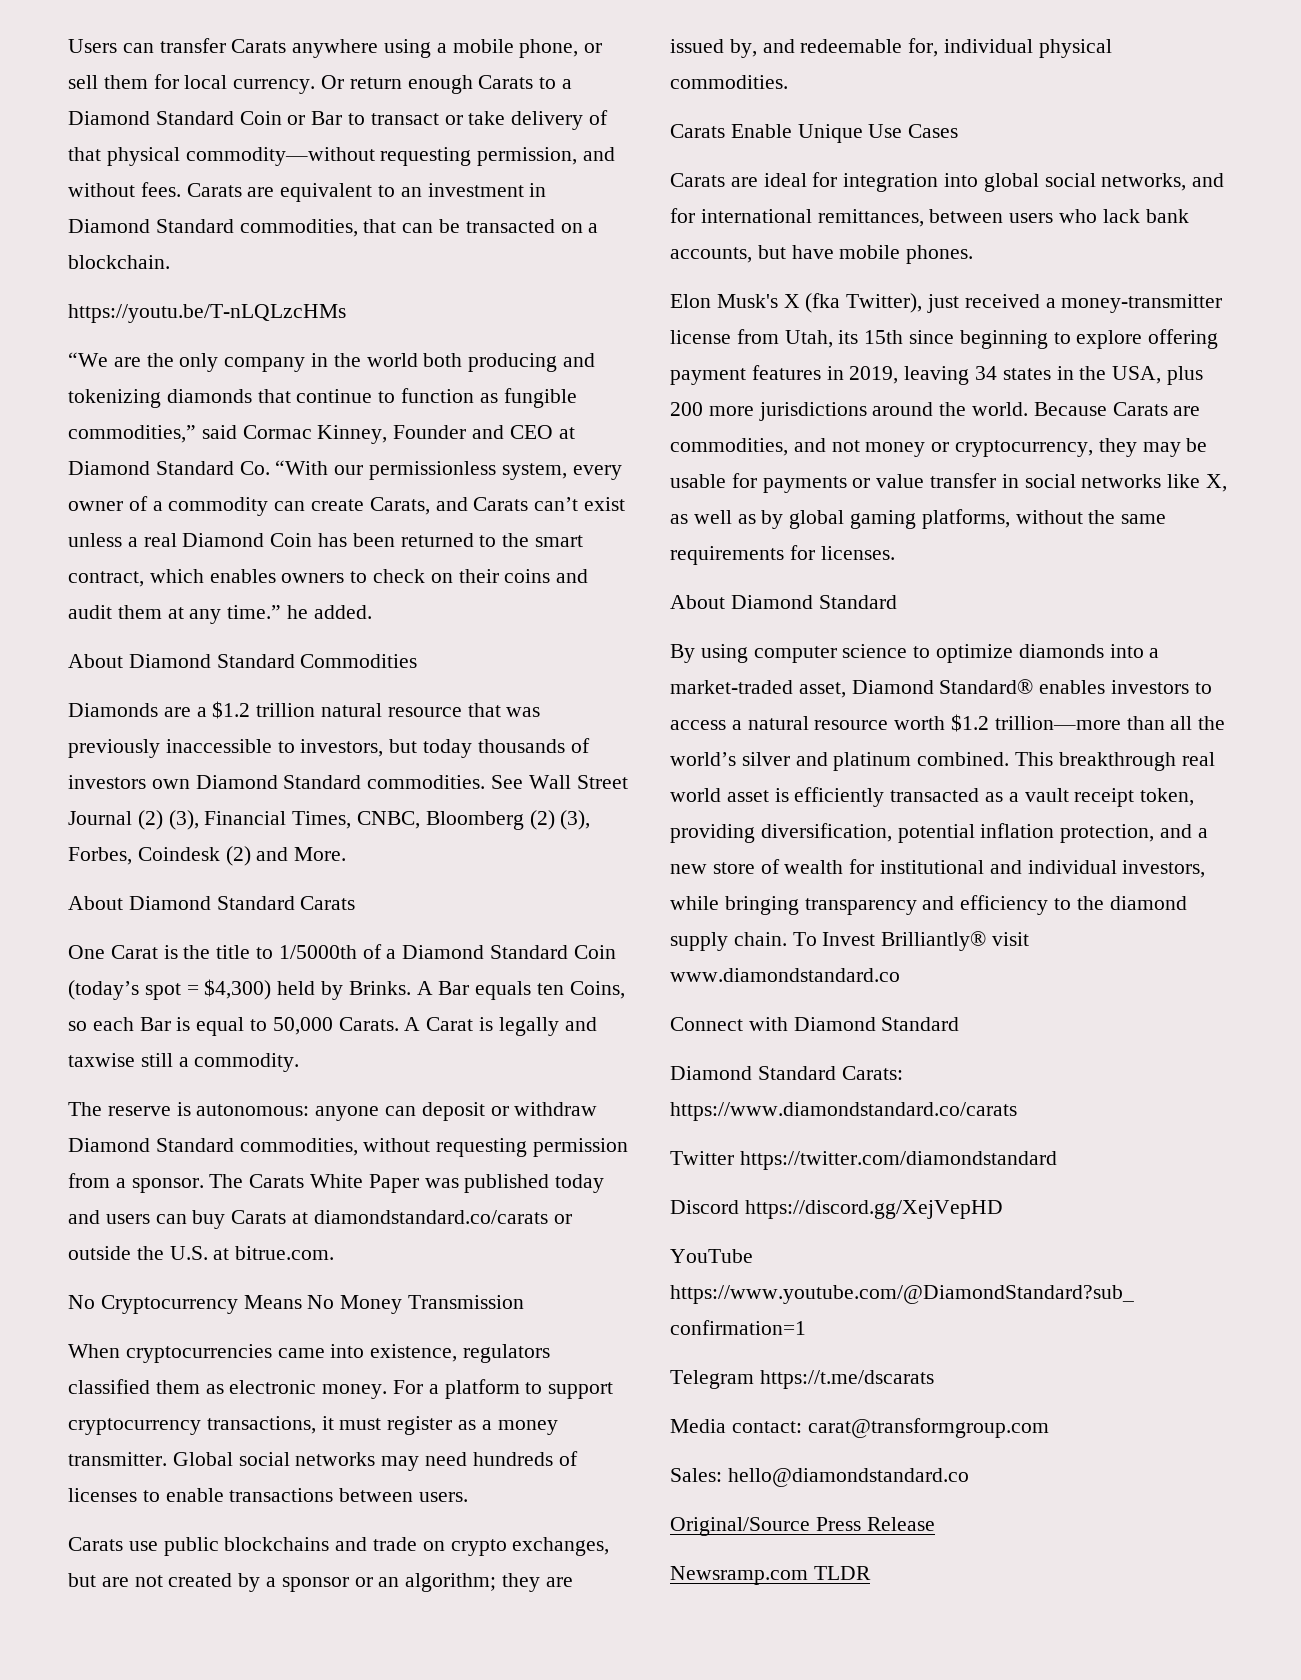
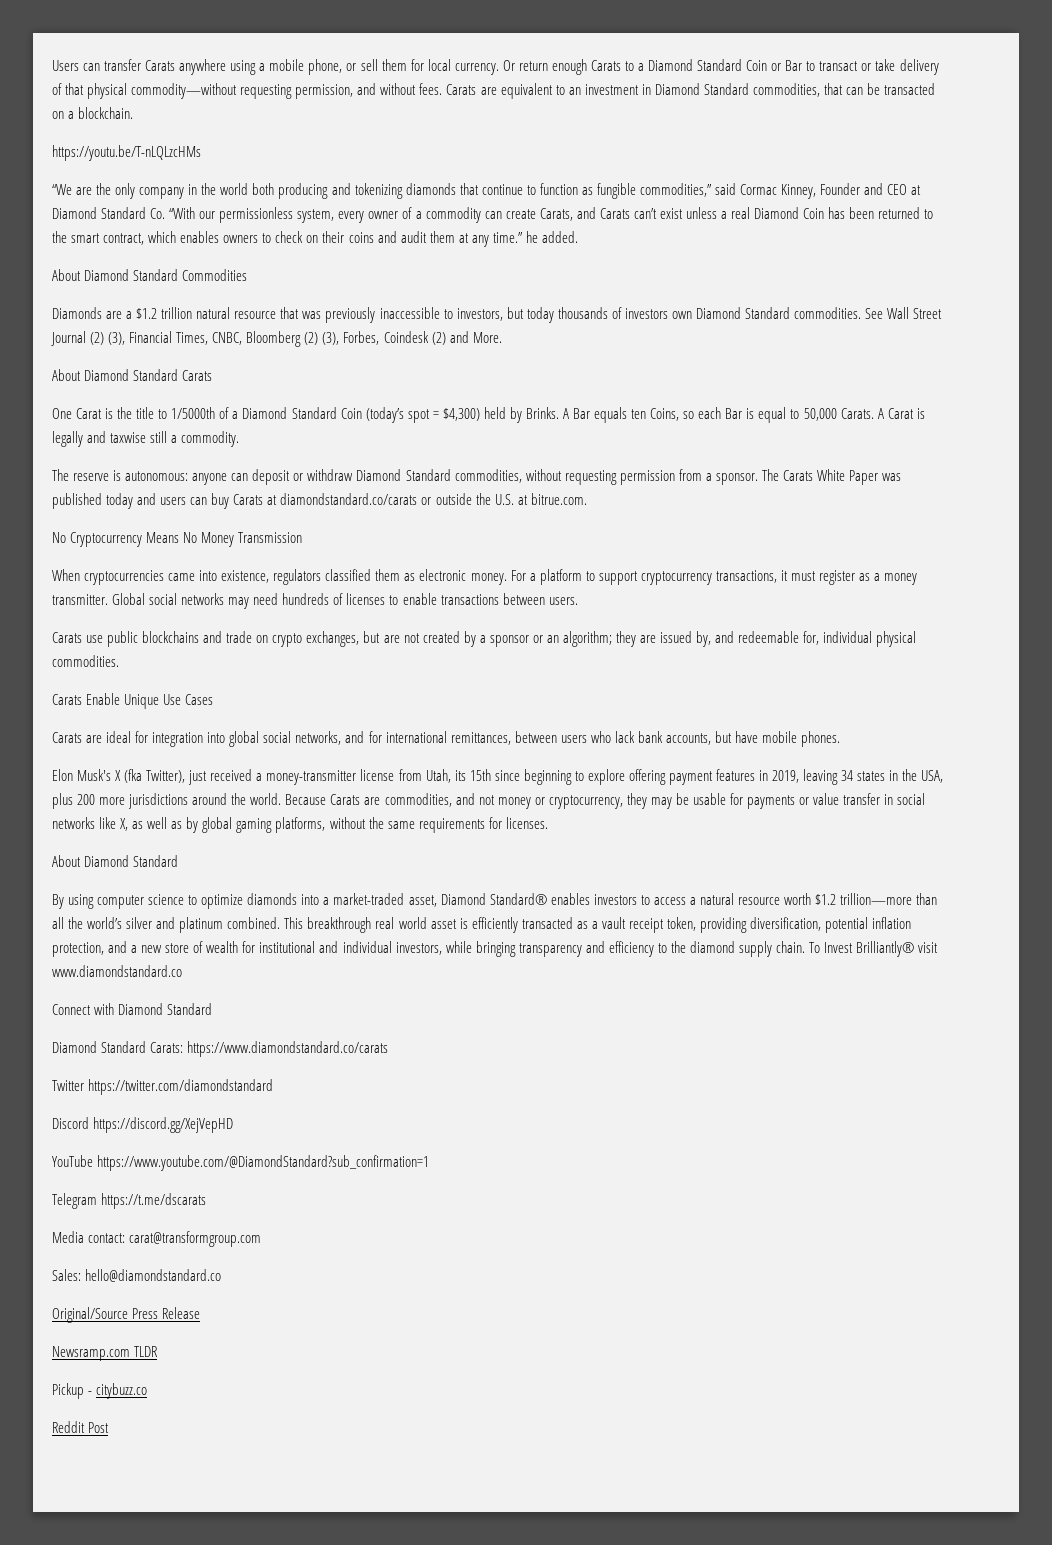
(871, 1573) none -> [52,1383,148,1399] [52,1421,110,1433] // Pickup - citybuzz.co // Reddit Post

